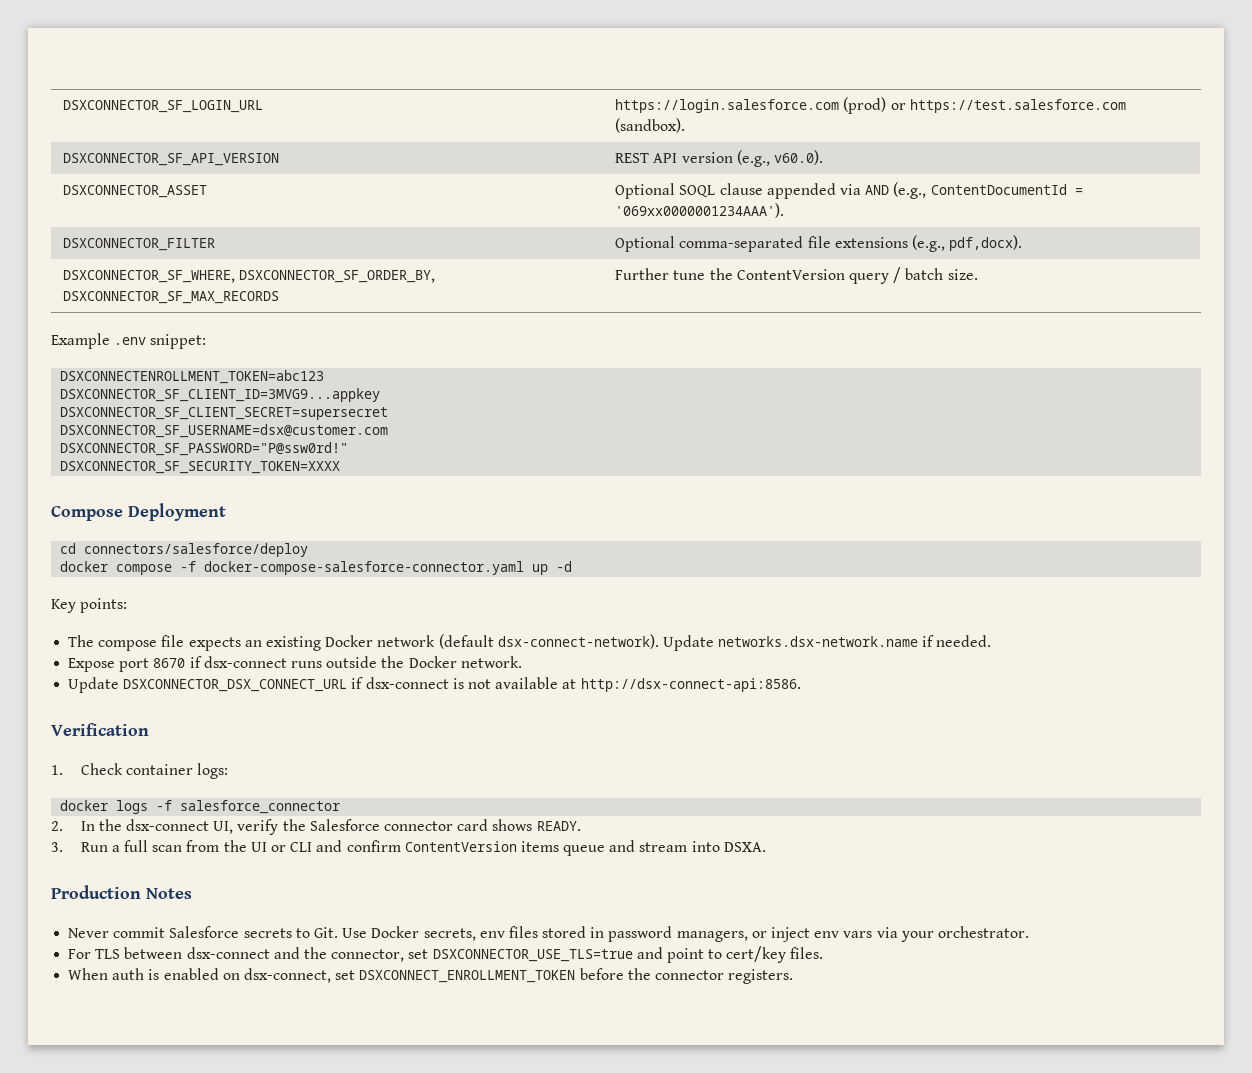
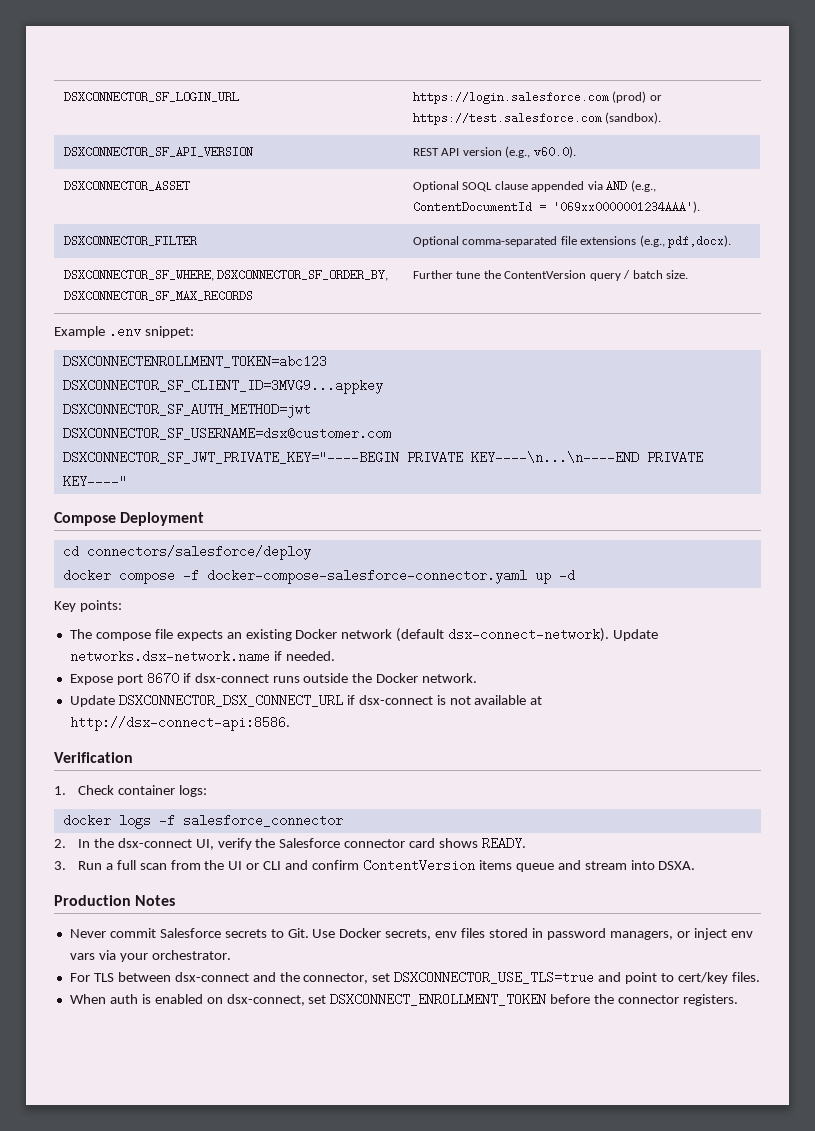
[60,407,389,420] DSXCONNECTOR_SF_CLIENT_SECRET=supersecret -> [62,403,311,418] DSXCONNECTOR_SF_AUTH_METHOD=jwt
[60,442,349,456] [60,461,341,474] DSXCONNECTOR_SF_PASSWORD="P@ssw0rd!" // DSXCONNECTOR_SF_SECURITY_TOKEN=XXXX -> [62,451,703,464] [62,475,127,488] DSXCONNECTOR_SF_JWT_PRIVATE_KEY="----BEGIN PRIVATE KEY----\n...\n----END PRIVATE KEY----"

